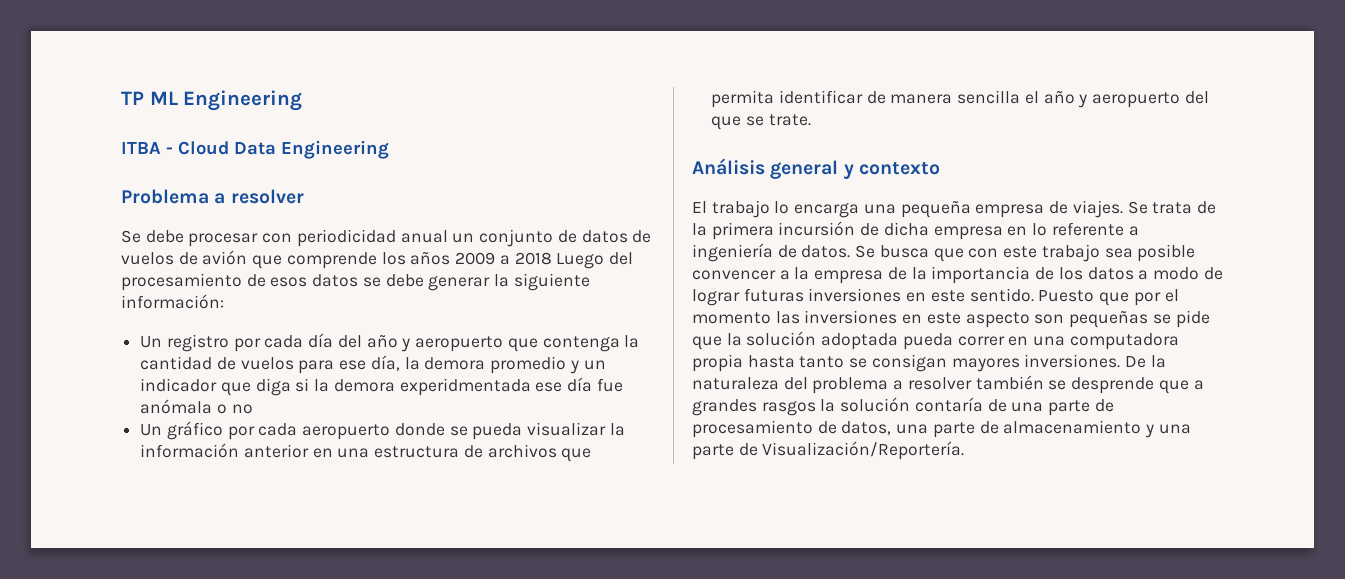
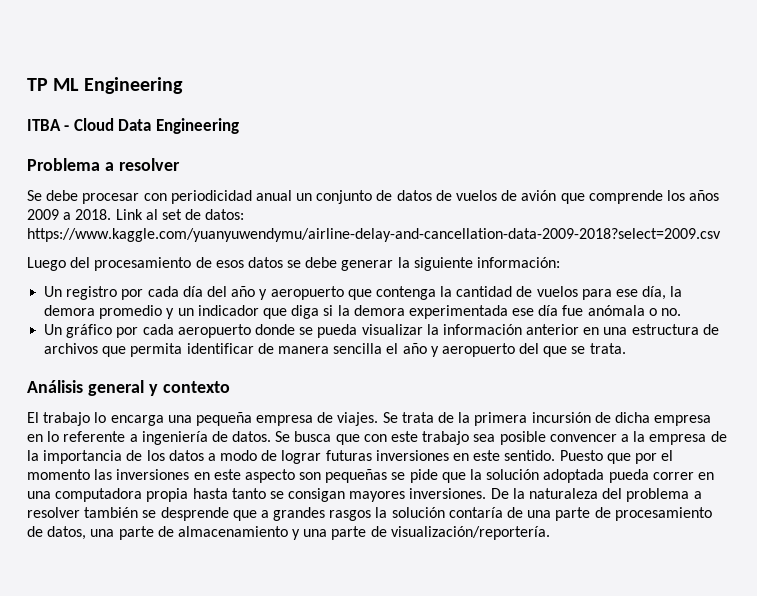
[514,252,552,265] 2018 -> [75,209,245,220] [27,228,721,242] 2018. Link al set de datos: https://www.kaggle.com/yuanyuwendymu/airline-delay-and-cancellation-data-2009-2018?select=2009.csv //
[399,378,531,396] experidmentada -> [408,305,508,319] experimentada
[231,404,253,414] no -> [661,308,682,316] no.
[768,114,811,126] trate. -> [589,343,626,354] trata.
[762,441,965,460] Visualización/Reportería. -> [390,526,550,540] visualización/reportería.

